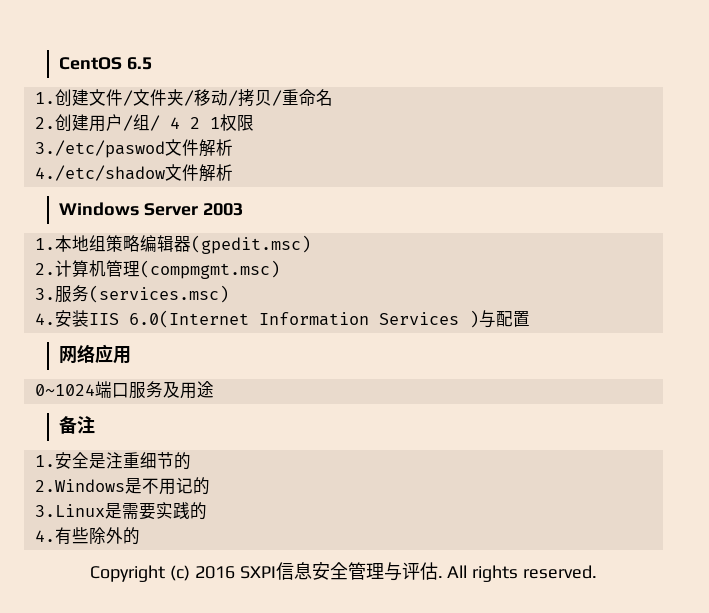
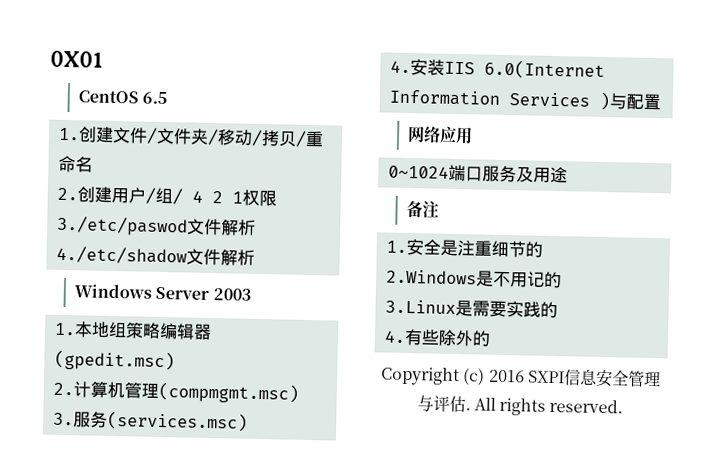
(59, 63) none -> [50,50,103,68] 0X01 //

